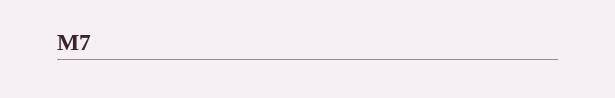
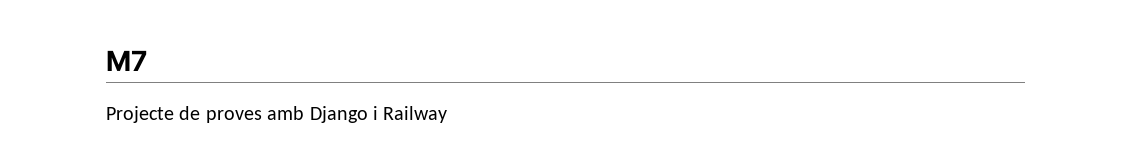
(91, 42) none -> [106,106,448,123] // Projecte de proves amb Django i Railway

